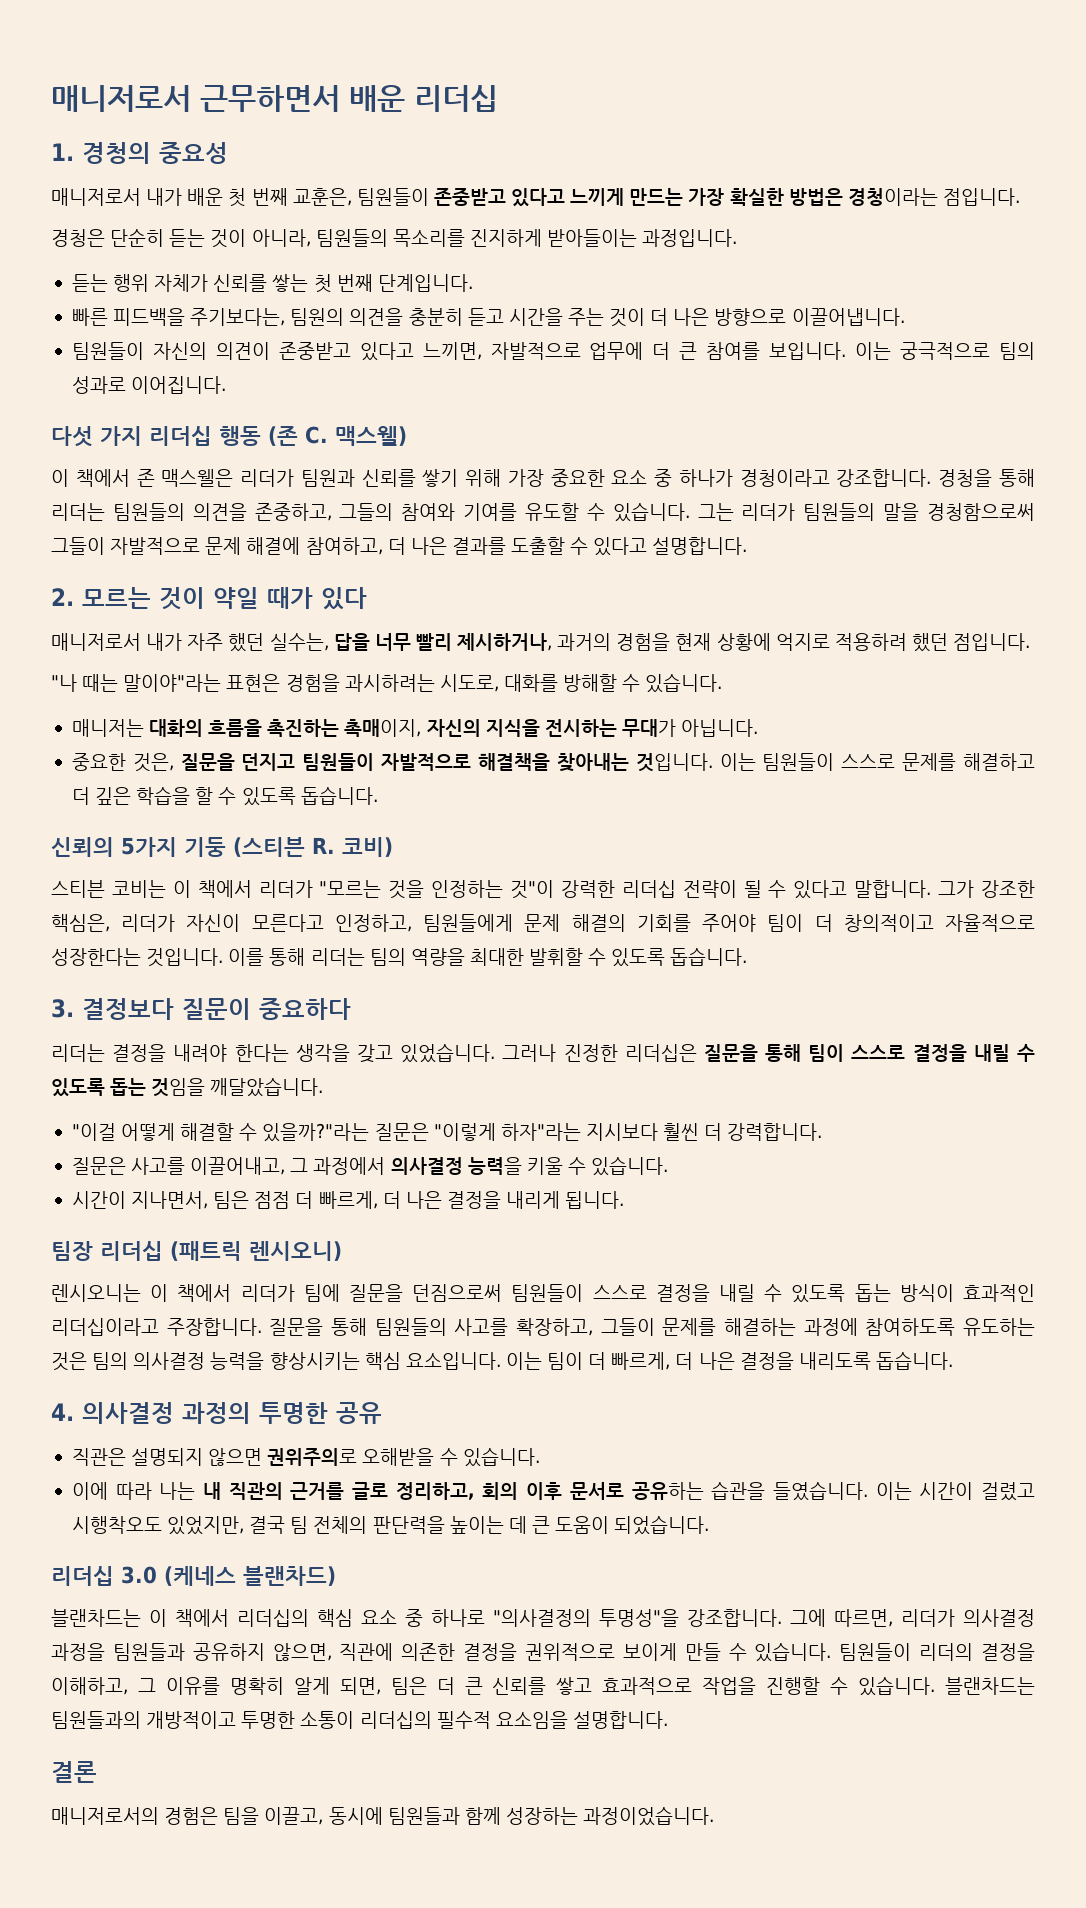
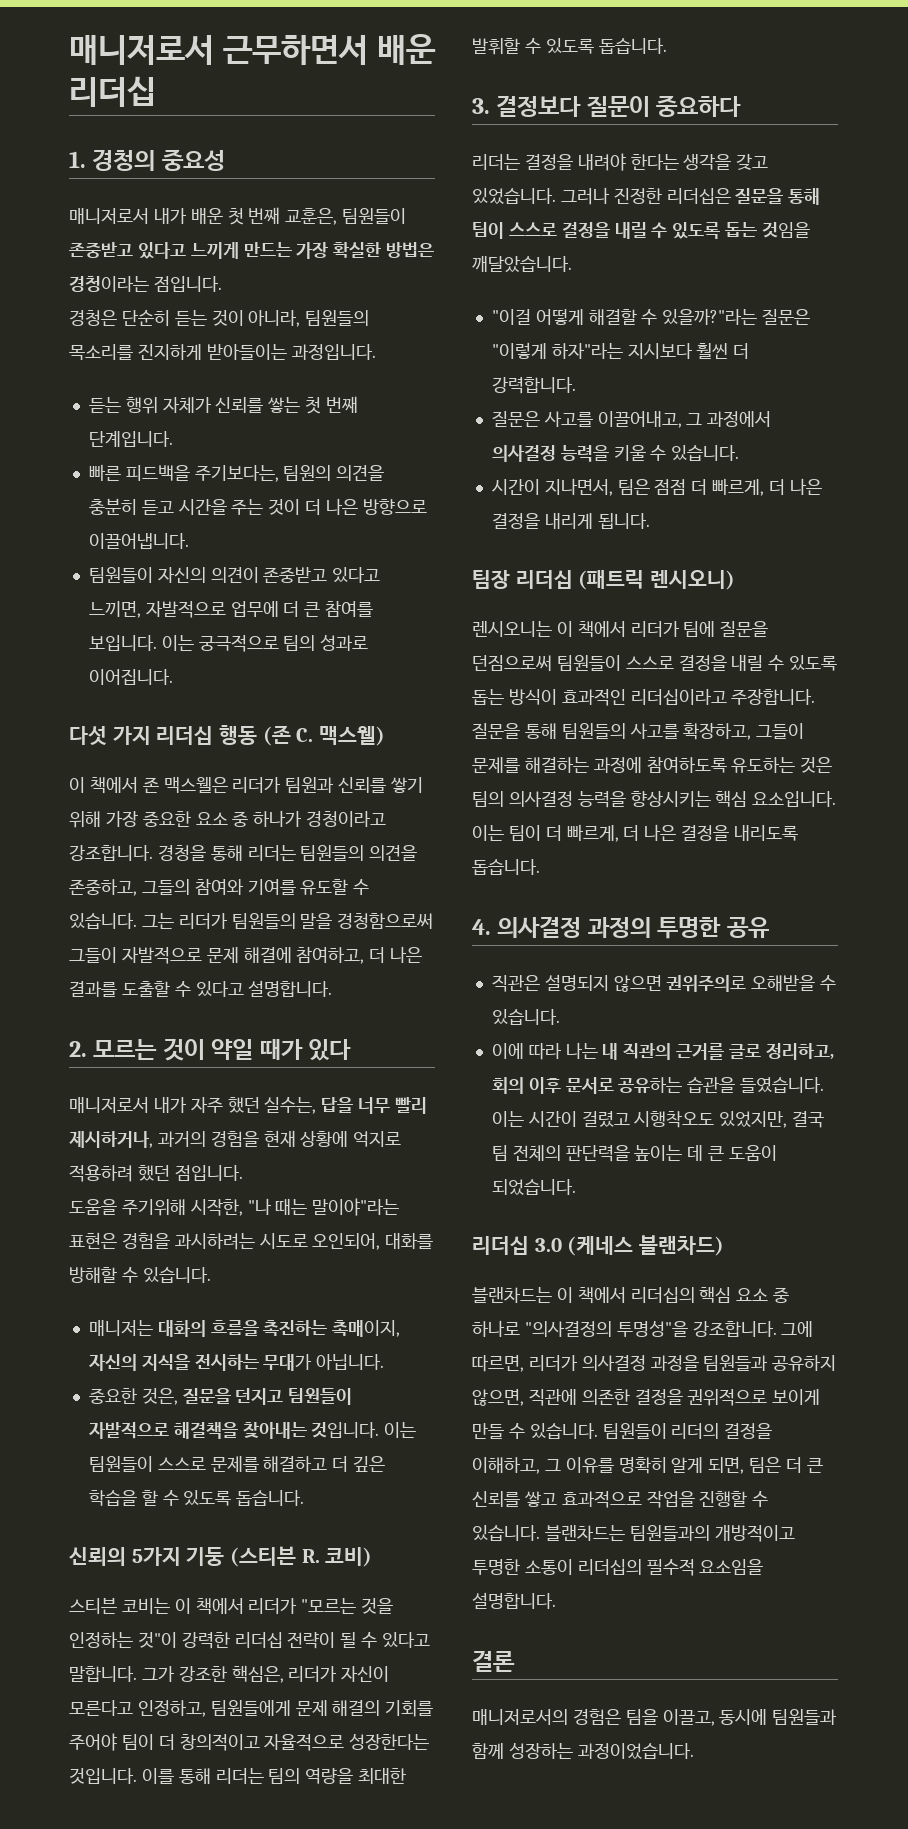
(1031, 642) none -> [69,1198,243,1216] 도움을 주기위해 시작한,
[439,674,499,692] 시도로, -> [259,1233,381,1250] 시도로 오인되어,

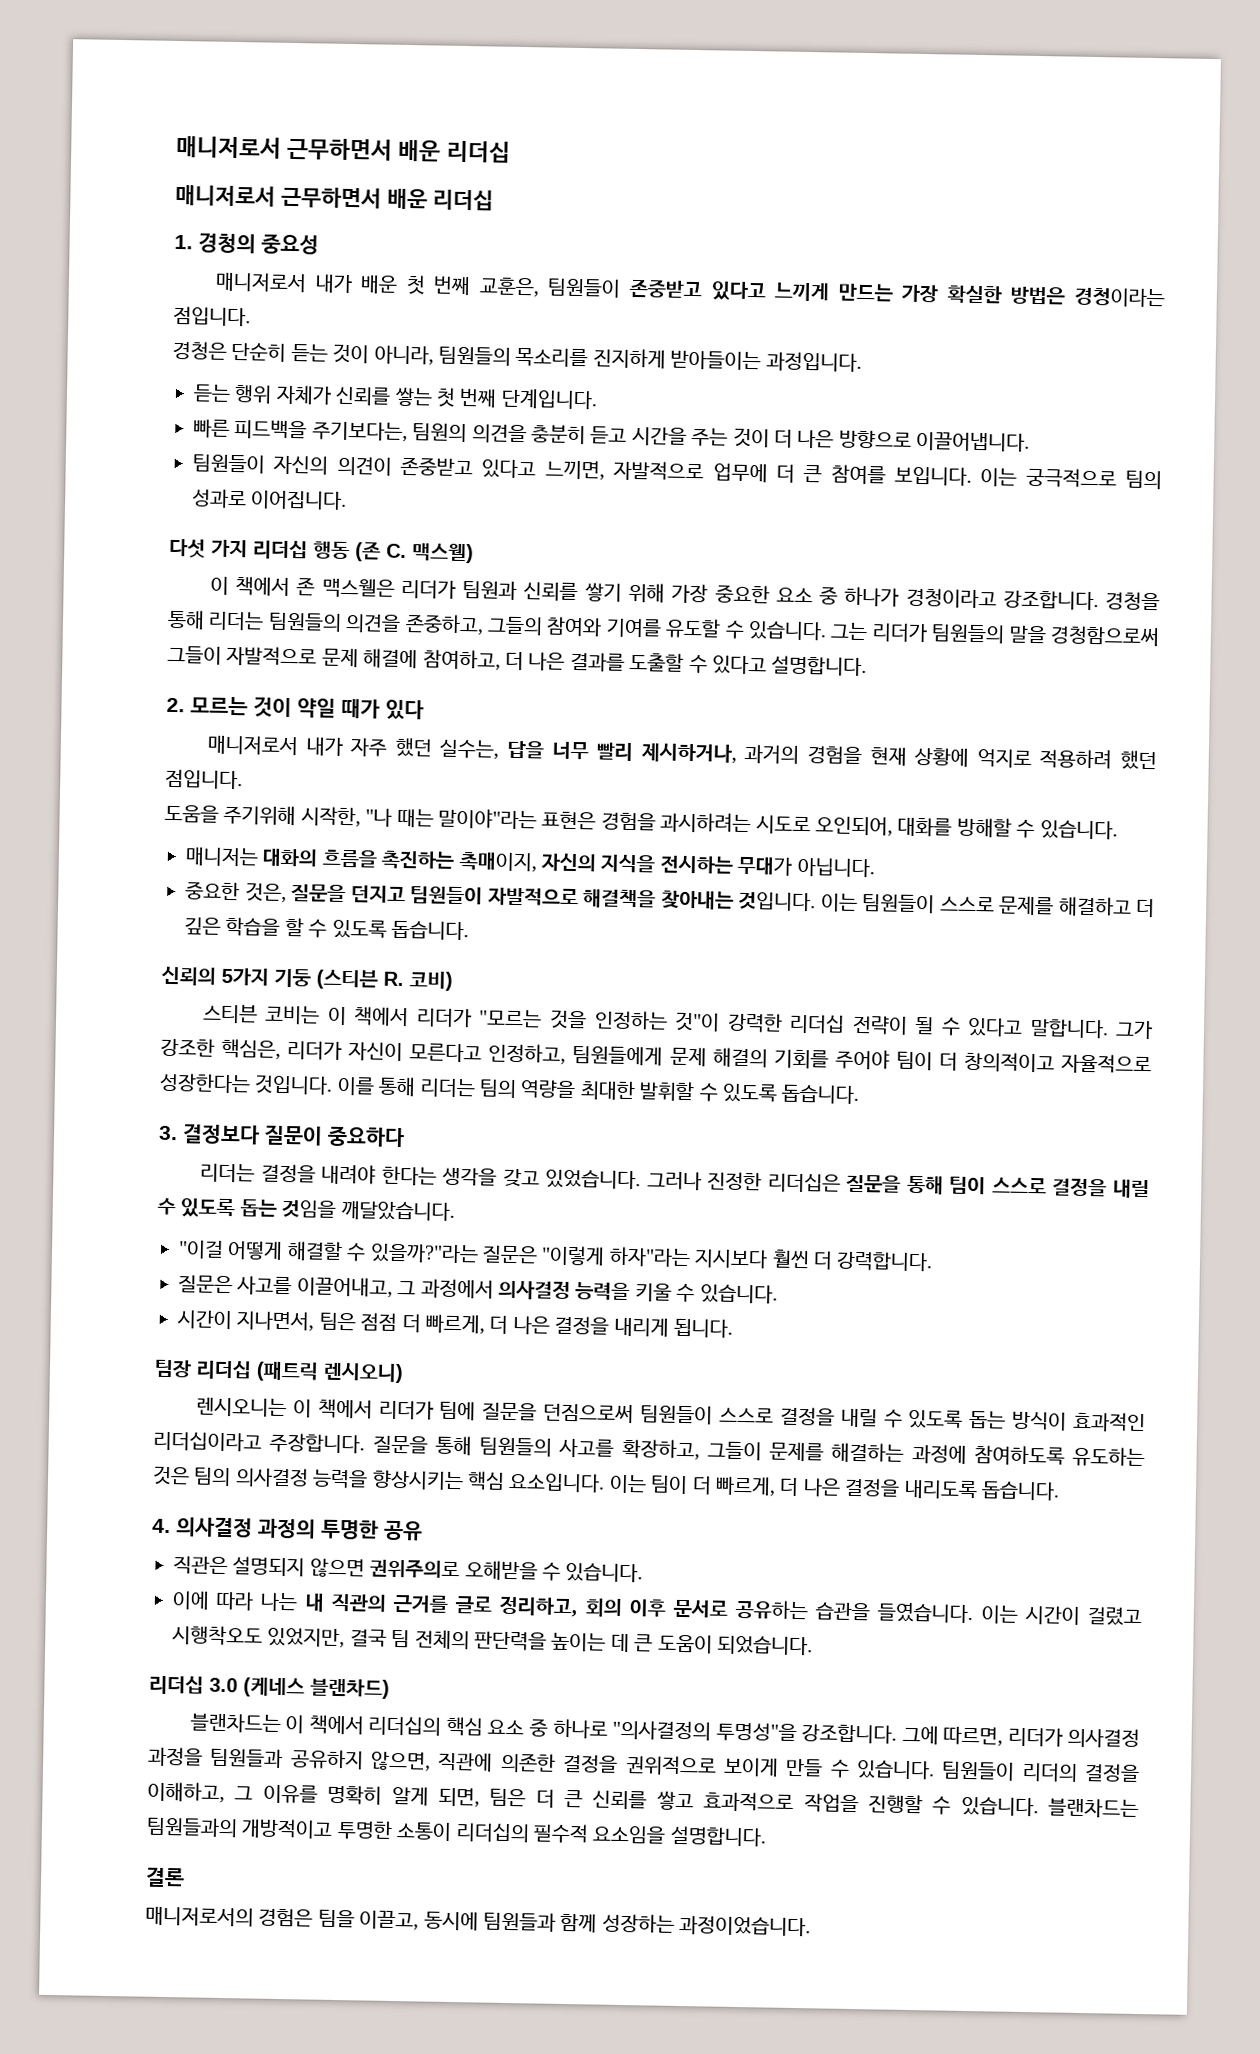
[69,34,436,65] [69,76,156,107] 매니저로서 근무하면서 배운 리더십 -> [176,135,511,163] [175,184,494,211] 매니저로서 근무하면서 배운 리더십 // 매니저로서 근무하면서 배운 리더십

